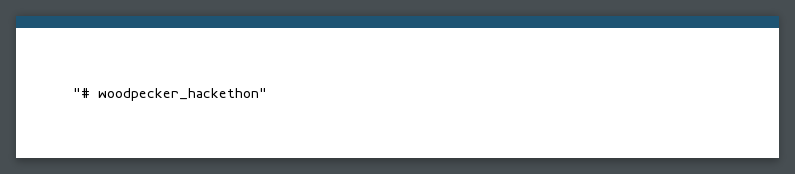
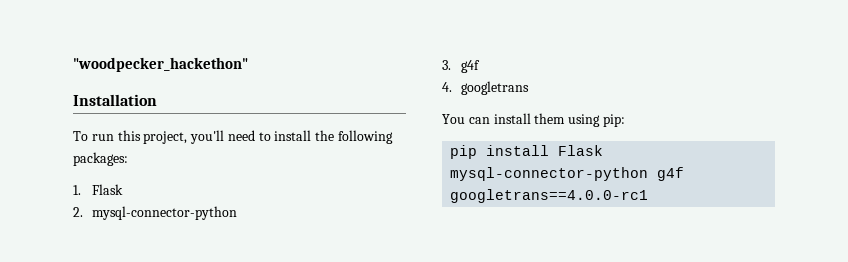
[73,88,267,101] "# woodpecker_hackethon" -> [73,57,248,72] [73,94,157,106] [73,130,394,144] [73,152,128,166] [73,184,123,195] [73,206,237,220] [442,60,480,73] [442,81,529,95] [442,113,625,127] [450,145,604,159] [450,167,685,181] [450,189,649,203] "woodpecker_hackethon" // Installation // To run this project, you'll need to install the following packages: // 1. Flask // 2. mysql-connector-python // 3. g4f // 4. googletrans // You can install them using pip: // pip install Flask mysql-connector-python g4f googletrans==4.0.0-rc1

